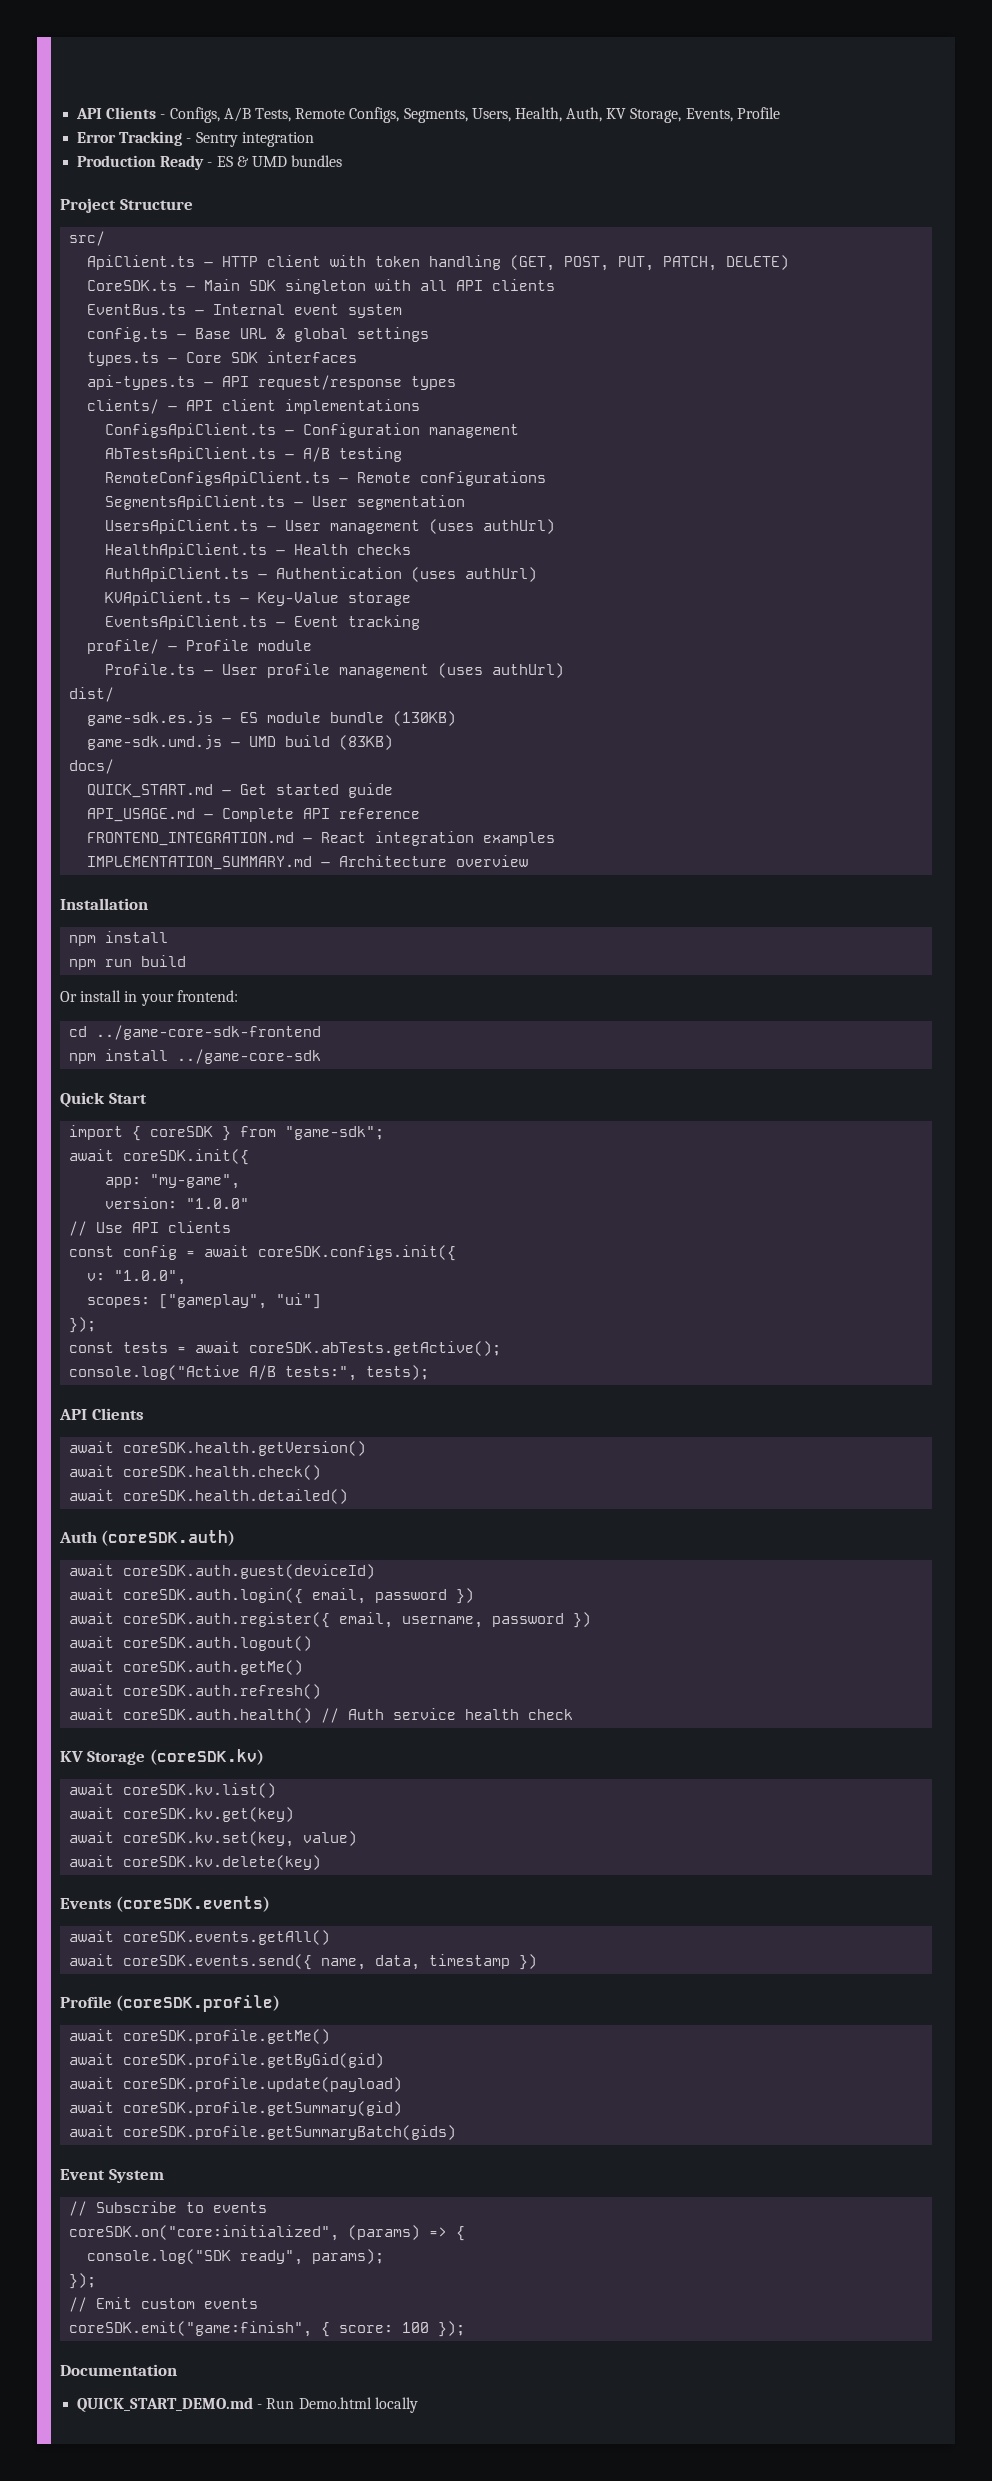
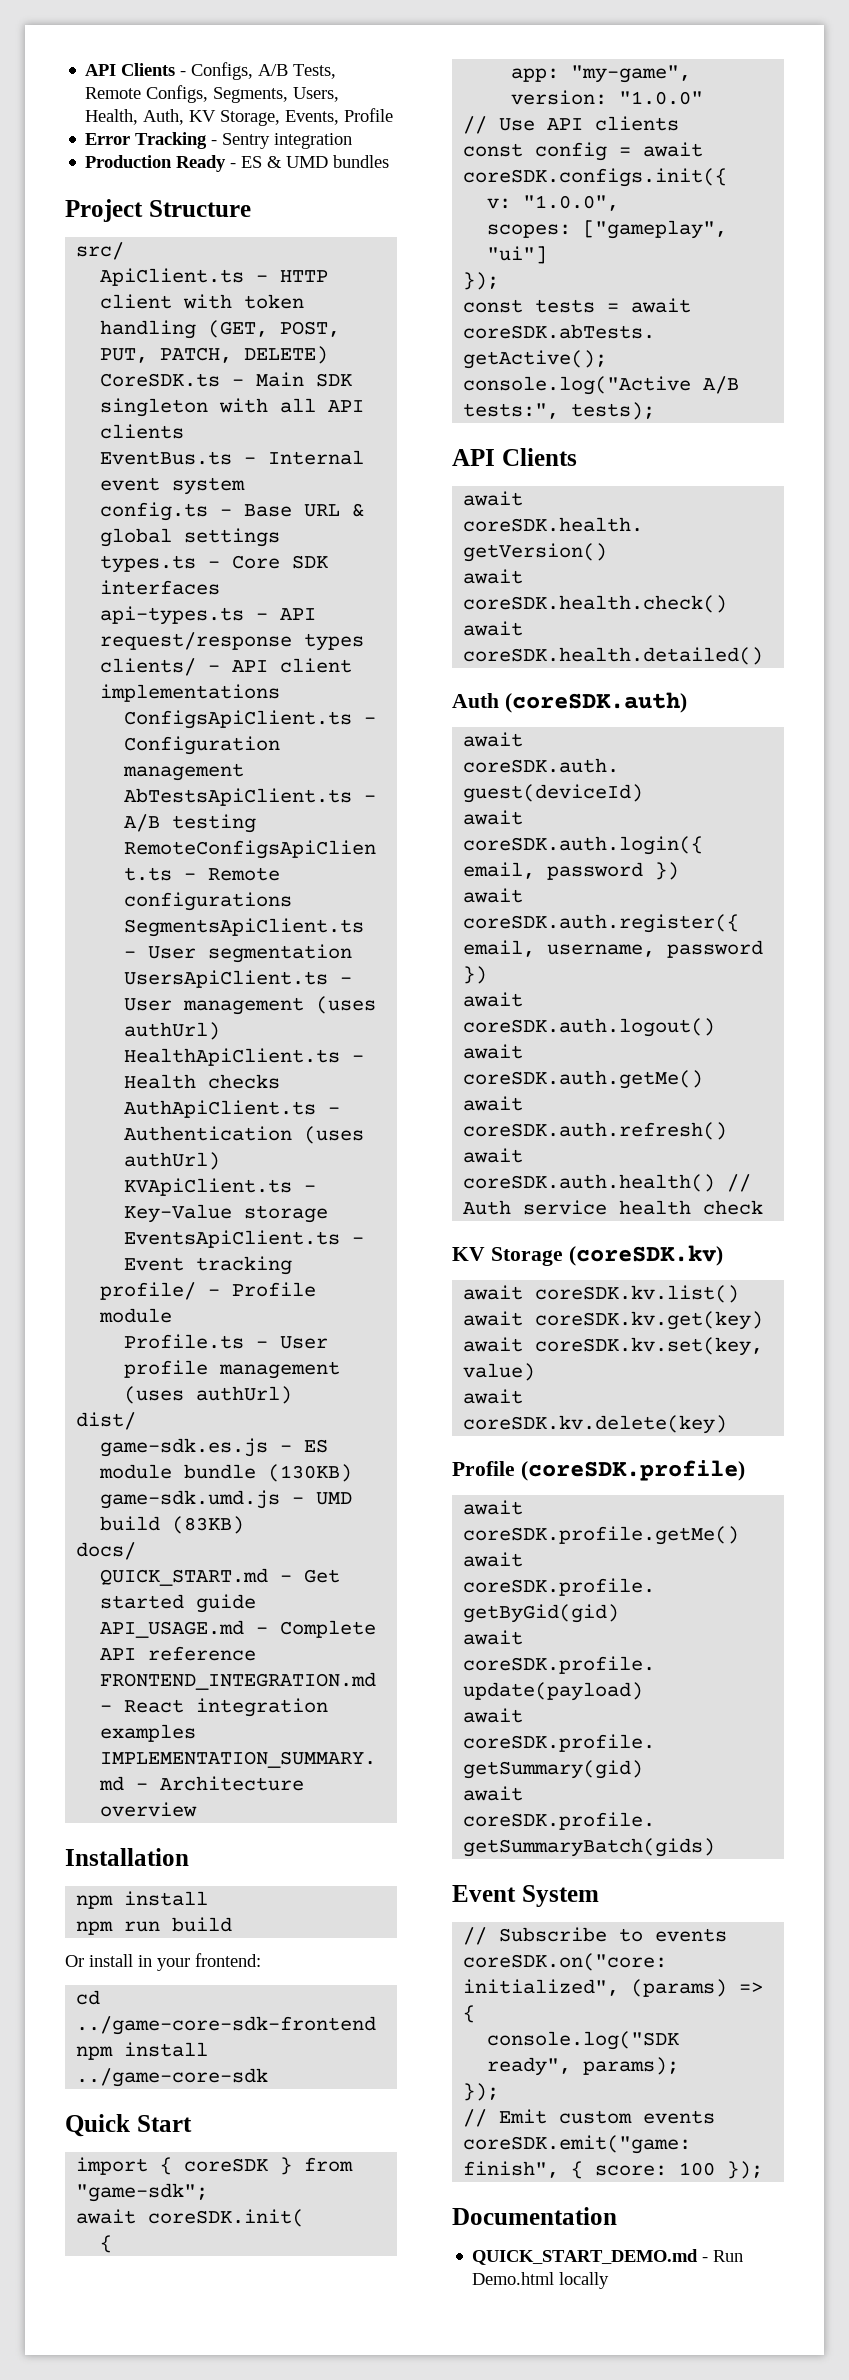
[123,1149,250,1165] coreSDK.init({ -> [148,2209,305,2227] [100,2235,113,2253] coreSDK.init( // {
[60,1896,271,1912] [69,1930,331,1945] [69,1954,538,1970] // Events (coreSDK.events) // await coreSDK.events.getAll() // await coreSDK.events.send({ name, data, timestamp }) -> (728, 1424) none

